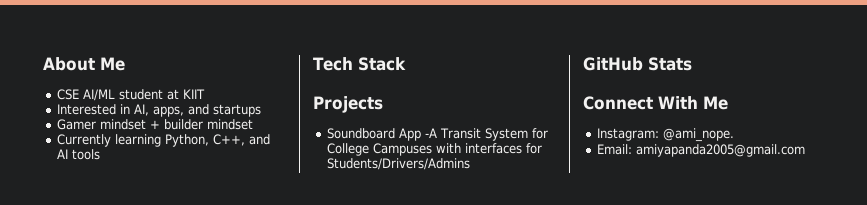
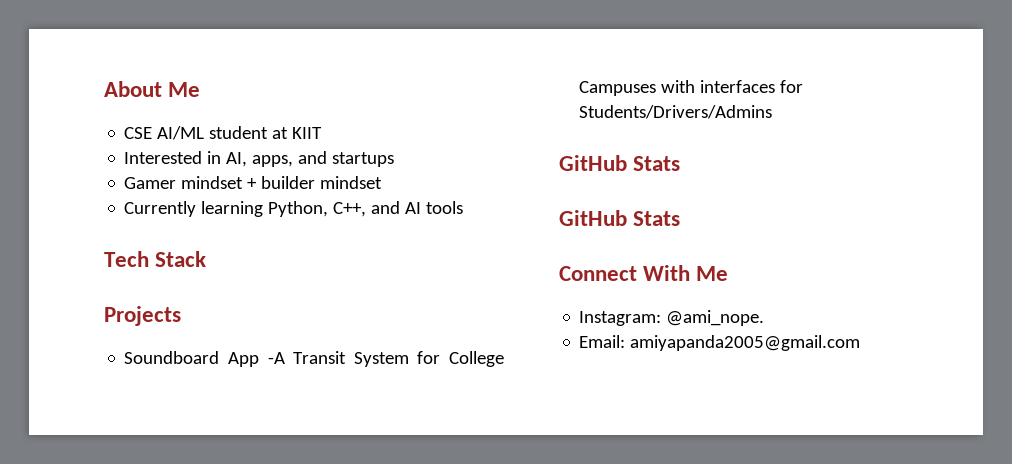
(692, 64) none -> [559,210,681,226] // GitHub Stats

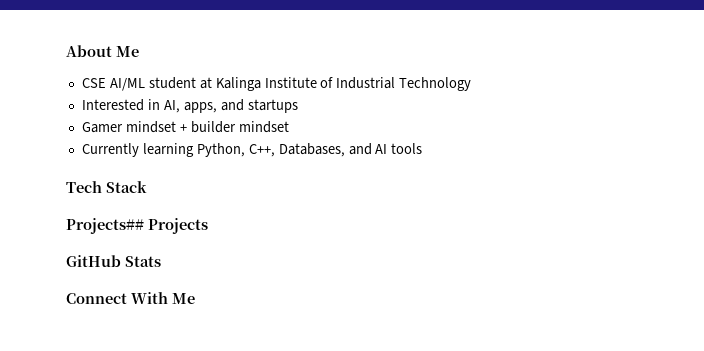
[292,127,323,139] KIIT -> [215,77,472,91] Kalinga Institute of Industrial Technology
(367, 209) none -> [278,143,345,157] Databases,
(207, 259) none -> [66,218,144,234] Projects##
[124,351,505,367] [579,80,804,96] [579,105,773,119] [559,155,681,171] // Soundboard App -A Transit System for College Campuses with interfaces for Students/Drivers/Admins // GitHub Stats -> (208, 226) none
[579,310,765,326] [579,335,861,351] // Instagram: @ami_nope. // Email: amiyapanda2005@gmail.com -> (195, 298) none

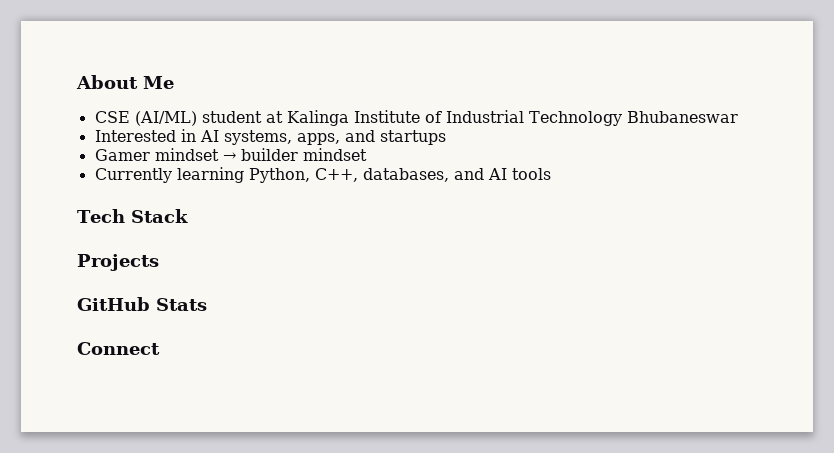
[109,78,145,91] AI/ML -> [134,111,197,126] (AI/ML)
(472, 84) none -> [626,111,738,123] Bhubaneswar
[163,100,180,113] AI, -> [199,130,292,145] AI systems,
[179,124,187,132] + -> [222,152,236,161] →
[278,143,345,157] Databases, -> [362,168,449,182] databases,
[66,218,144,234] Projects## -> (188, 216) none
[131,292,195,304] With Me -> (160, 348) none

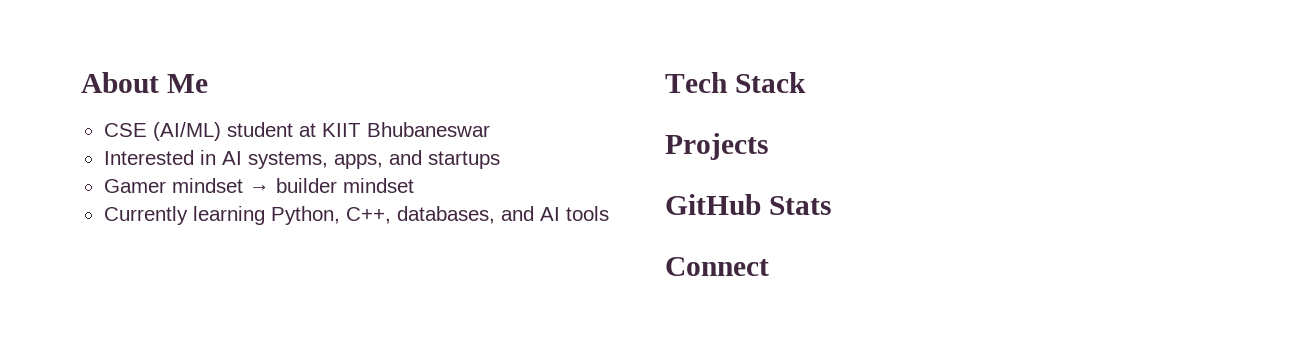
[286,110,622,126] Kalinga Institute of Industrial Technology -> [321,123,361,137] KIIT

